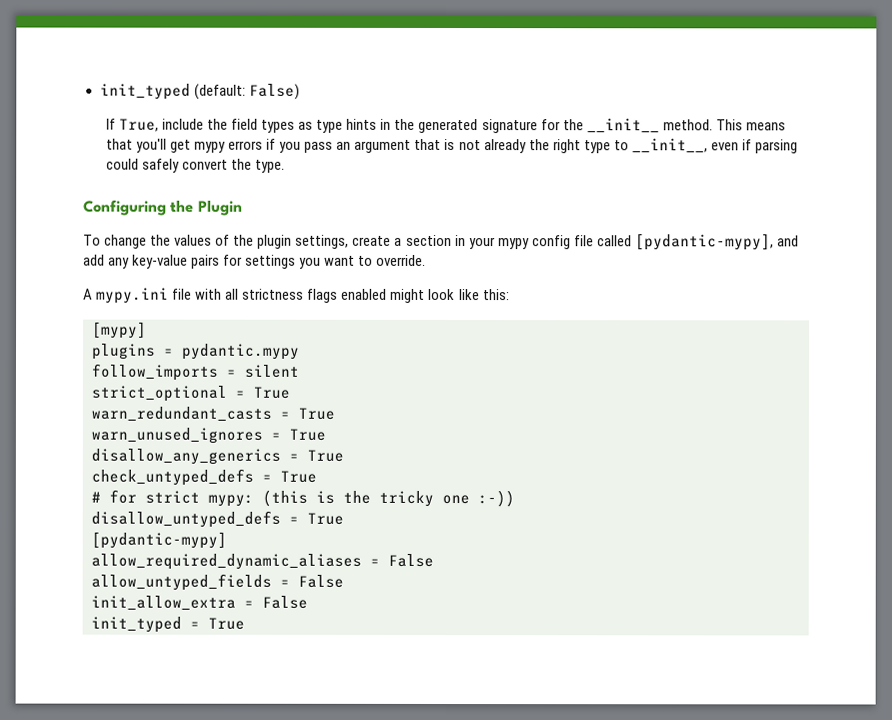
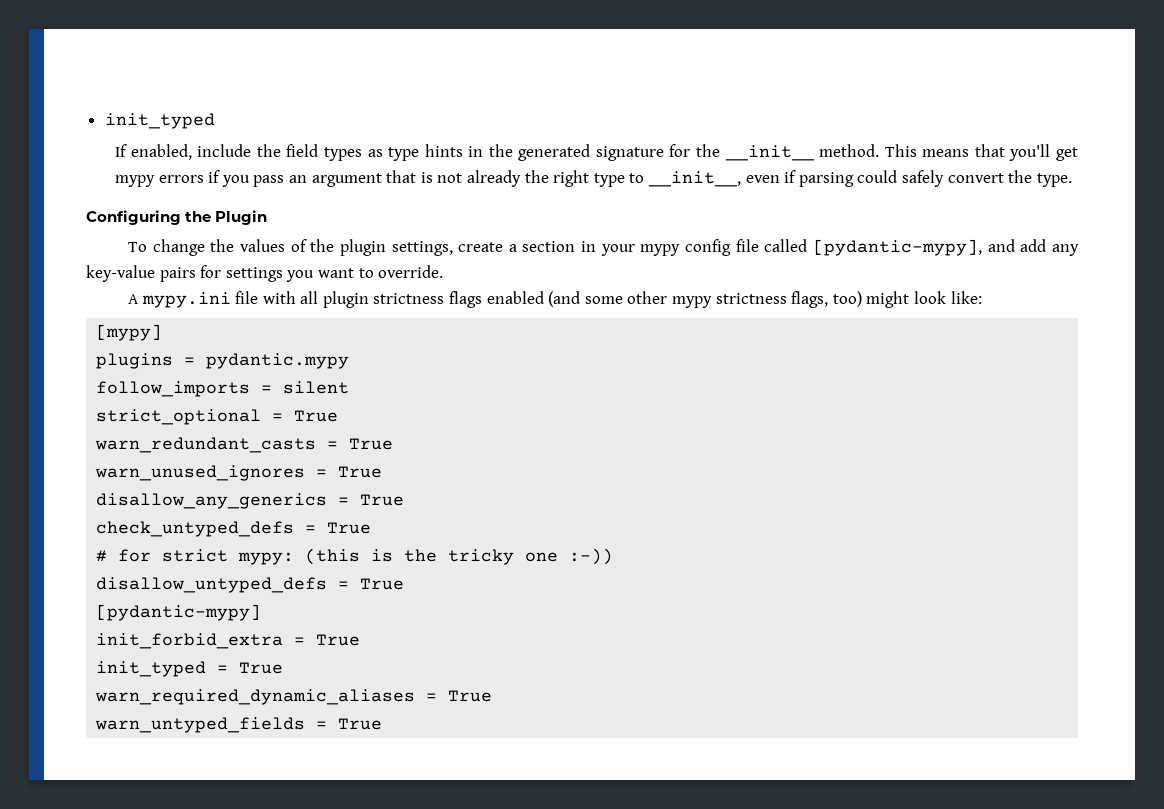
[99,83,300,100] init_typed (default: False) -> [104,113,215,129] init_typed
[118,118,159,132] True, -> [130,144,192,160] enabled,
(240, 294) none -> [322,291,369,308] plugin
[390,288,510,303] might look like this: -> [548,291,982,308] (and some other mypy strictness flags, too) might look like:
[91,553,434,570] [91,573,344,591] [91,595,308,611] [91,616,182,633] allow_required_dynamic_aliases = False // allow_untyped_fields = False // init_allow_extra = False // init_typed -> [96,633,361,649] [96,661,284,677] [95,689,493,705] [95,717,306,733] init_forbid_extra = True // init_typed = True // warn_required_dynamic_aliases = True // warn_untyped_fields

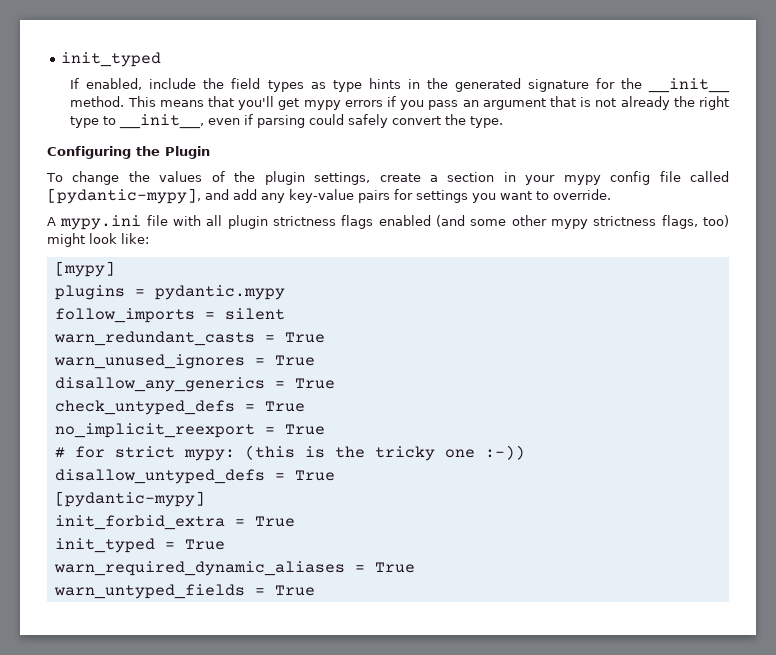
[96,409,339,425] // strict_optional = True -> (285, 314) none
(372, 528) none -> [54,423,325,438] // no_implicit_reexport = True

